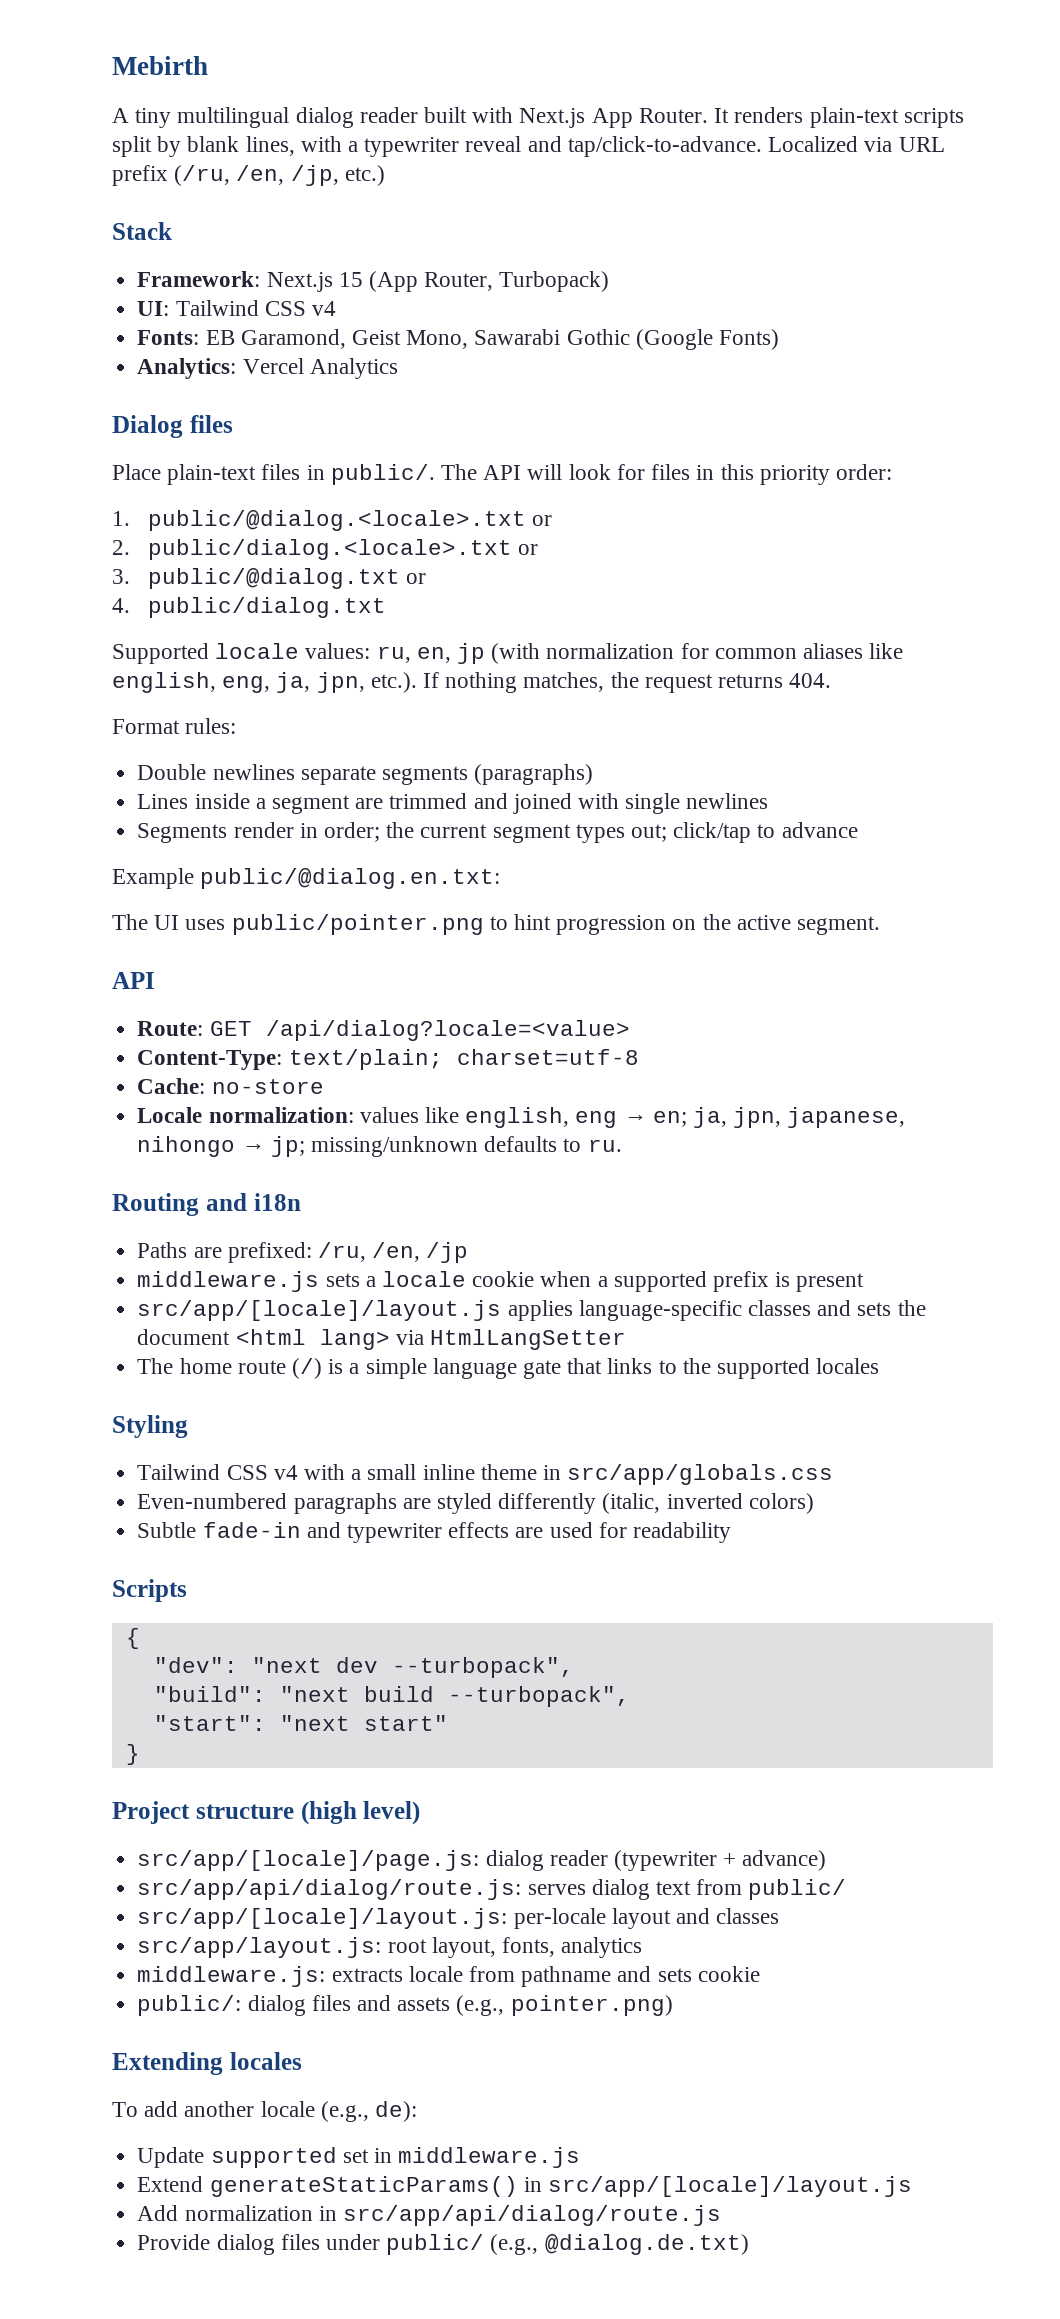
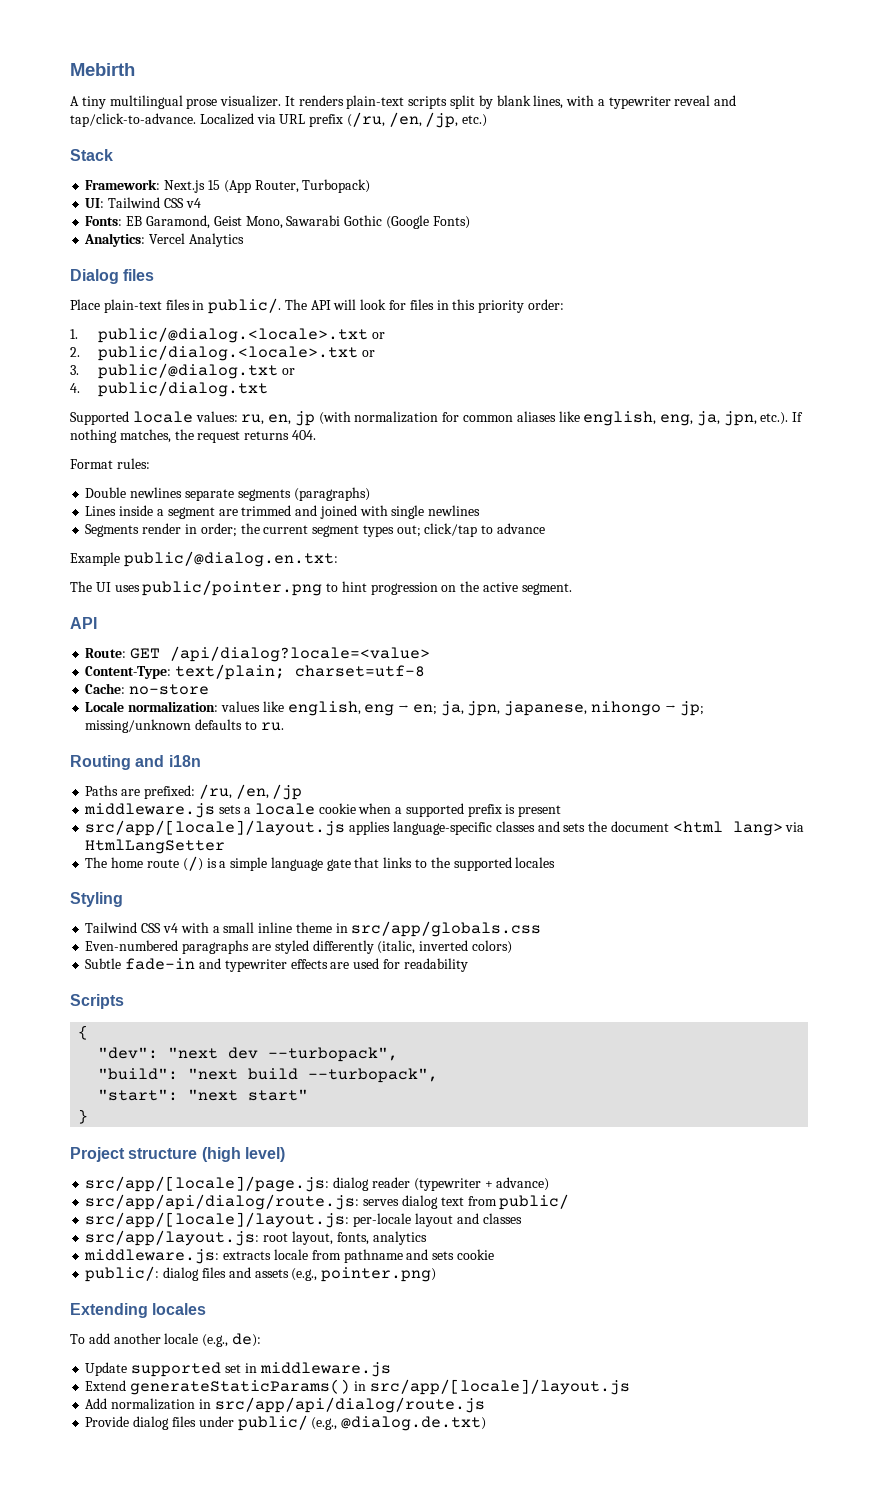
[295,107,708,128] dialog reader built with Next.js App Router. -> [186,95,282,109] prose visualizer.

